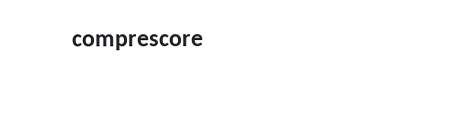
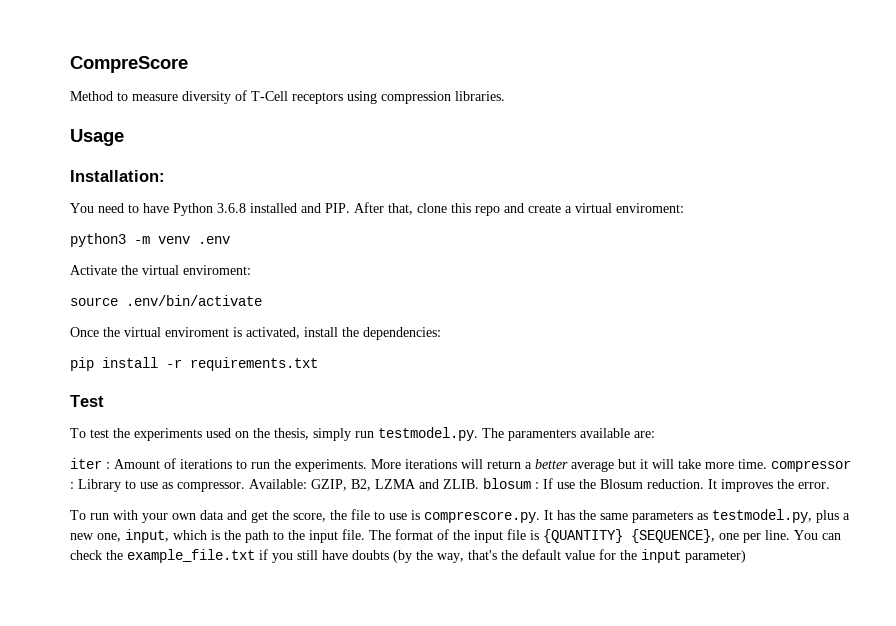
[71,34,203,51] comprescore -> [70,56,188,73] [70,90,505,104] [70,129,124,146] [70,170,165,182] [70,202,684,216] [70,233,230,247] [70,265,251,275] [70,295,262,306] [70,327,441,340] [70,357,318,371] [70,395,104,407] [70,427,655,441] [70,458,851,472] [70,478,830,492] [70,509,850,523] [70,529,841,543] [70,549,746,563] CompreScore // Method to measure diversity of T-Cell receptors using compression libraries. // Usage // Installation: // You need to have Python 3.6.8 installed and PIP. After that, clone this repo and create a virtual enviroment: // python3 -m venv .env // Activate the virtual enviroment: // source .env/bin/activate // Once the virtual enviroment is activated, install the dependencies: // pip install -r requirements.txt // Test // To test the experiments used on the thesis, simply run testmodel.py. The paramenters available are: // iter : Amount of iterations to run the experiments. More iterations will return a better average but it will take more time. compressor : Library to use as compressor. Available: GZIP, B2, LZMA and ZLIB. blosum : If use the Blosum reduction. It improves the error. // To run with your own data and get the score, the file to use is comprescore.py. It has the same parameters as testmodel.py, plus a new one, input, which is the path to the input file. The format of the input file is {QUANTITY} {SEQUENCE}, one per line. You can check the example_file.txt if you still have doubts (by the way, that's the default value for the input parameter)

